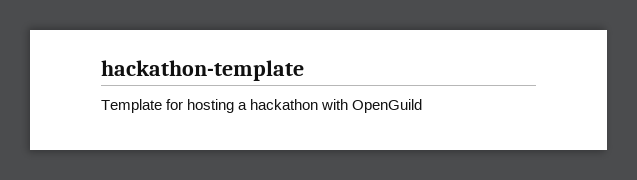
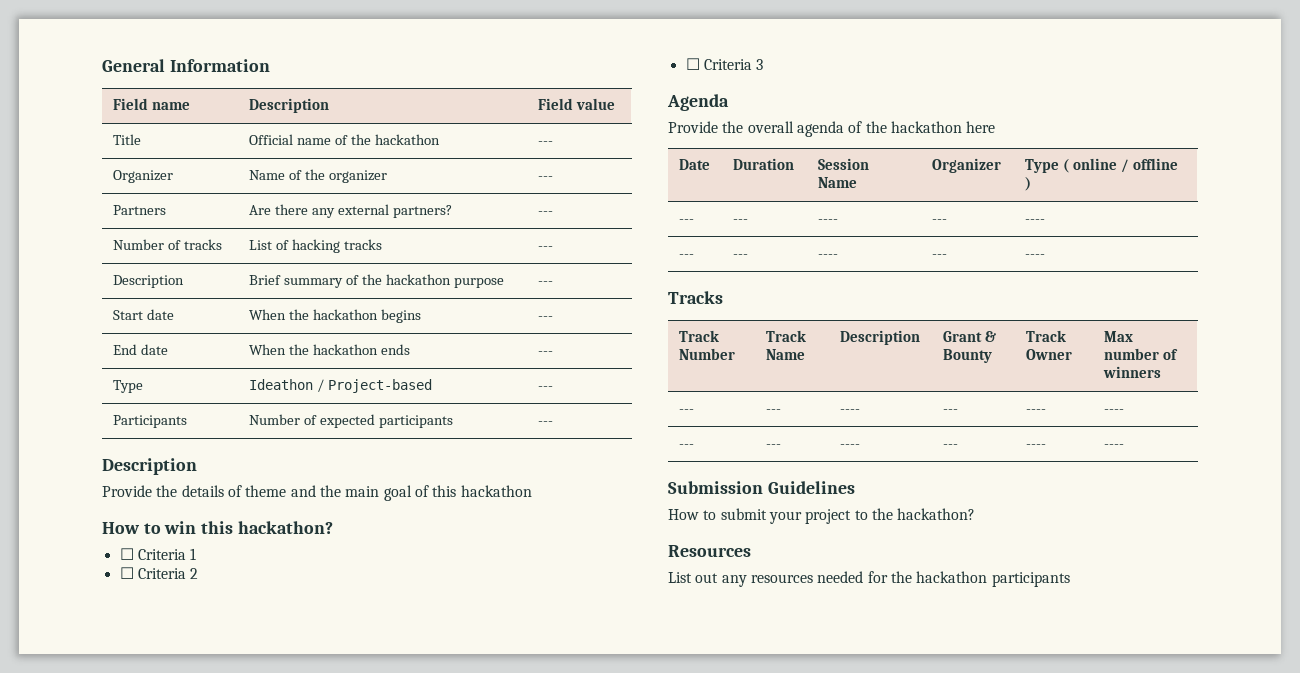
[101,60,304,81] [101,99,423,113] hackathon-template // Template for hosting a hackathon with OpenGuild -> [102,59,270,72] [113,98,191,110] [249,98,330,113] [538,98,616,110] [113,134,142,145] [249,134,440,145] [538,141,554,145] [113,170,174,183] [249,169,388,183] [538,176,554,180] [113,205,167,215] [249,204,452,218] [538,211,554,215] [113,239,223,250] [249,239,383,253] [538,246,554,250] [113,275,185,288] [249,274,504,288] [538,281,554,285] [113,309,175,320] [249,309,422,323] [538,316,554,320] [113,344,169,355] [249,344,411,355] [538,351,554,355] [113,380,144,393] [249,379,433,393] [538,386,554,390] [113,415,188,428] [249,414,454,428] [538,421,554,425] [102,458,197,475] [102,485,532,501] [102,521,333,534] [119,548,197,560] [119,567,199,579] [685,58,764,70] [667,94,729,111] [668,121,996,137] [679,159,711,170] [733,158,795,170] [818,158,870,170] [818,177,858,188] [932,158,1002,173] [1025,158,1178,173] [1025,177,1032,191] [679,219,695,223] [733,219,749,223] [818,219,839,223] [932,219,948,223] [1025,219,1046,223] [679,254,695,258] [733,254,749,258] [818,254,839,258] [932,254,948,258] [1025,254,1046,258] [668,291,723,304] [679,330,720,342] [679,348,736,360] [766,330,807,342] [766,349,806,360] [840,330,921,345] [943,331,997,342] [943,349,993,363] [1026,330,1067,342] [1026,349,1073,360] [1104,331,1134,342] [1104,348,1179,360] [1103,366,1162,378] [679,409,695,413] [766,409,782,413] [840,409,861,413] [943,409,959,413] [1026,409,1047,413] [1104,409,1125,413] [679,444,695,448] [766,444,782,448] [840,444,861,448] [943,444,959,448] [1026,444,1047,448] [1104,444,1125,448] [668,481,855,494] [668,508,976,524] [668,545,751,557] [668,571,1070,587] General Information // Field name | Description | Field value // Title | Official name of the hackathon | --- // Organizer | Name of the organizer | --- // Partners | Are there any external partners? | --- // Number of tracks | List of hacking tracks | --- // Description | Brief summary of the hackathon purpose | --- // Start date | When the hackathon begins | --- // End date | When the hackathon ends | --- // Type | Ideathon / Project-based | --- // Participants | Number of expected participants | --- // Description // Provide the details of theme and the main goal of this hackathon // How to win this hackathon? // ☐ Criteria 1 // ☐ Criteria 2 // ☐ Criteria 3 // Agenda // Provide the overall agenda of the hackathon here // Date | Duration | Session Name | Organizer | Type ( online / offline ) // --- | --- | ---- | --- | ---- // --- | --- | ---- | --- | ---- // Tracks // Track Number | Track Name | Description | Grant & Bounty | Track Owner | Max number of winners // --- | --- | ---- | --- | ---- | ---- // --- | --- | ---- | --- | ---- | ---- // Submission Guidelines // How to submit your project to the hackathon? // Resources // List out any resources needed for the hackathon participants

